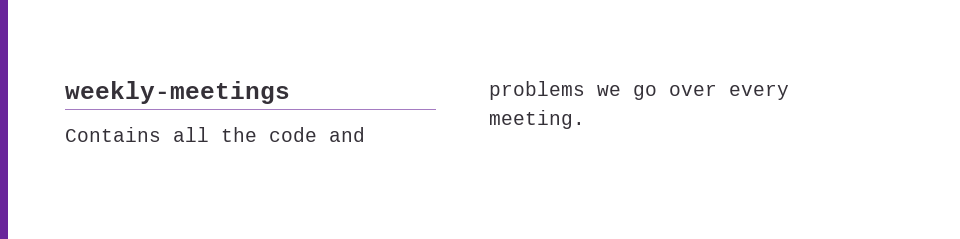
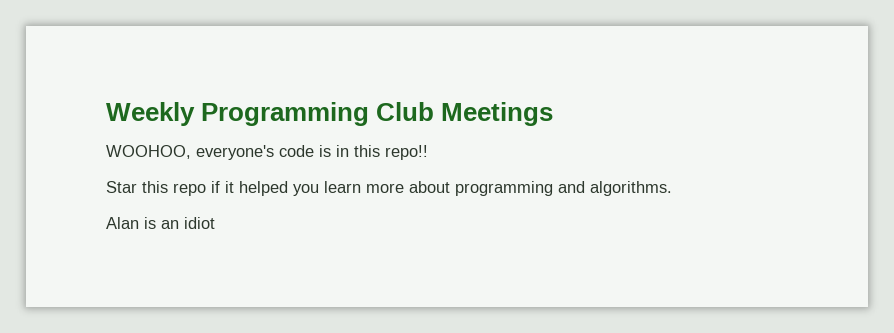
[65,81,290,104] [65,127,365,142] [489,81,789,100] [489,110,585,129] weekly-meetings // Contains all the code and problems we go over every meeting. -> [106,102,554,126] [106,145,428,160] [106,181,672,196] [106,217,215,229] Weekly Programming Club Meetings // WOOHOO, everyone's code is in this repo!! // Star this repo if it helped you learn more about programming and algorithms. // Alan is an idiot

